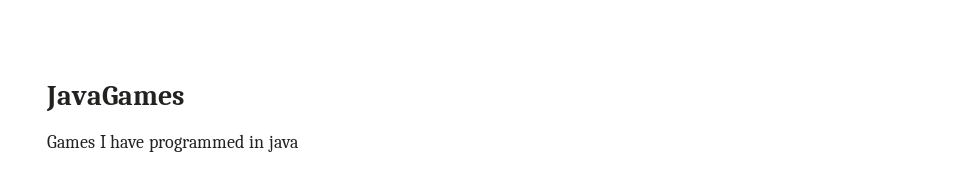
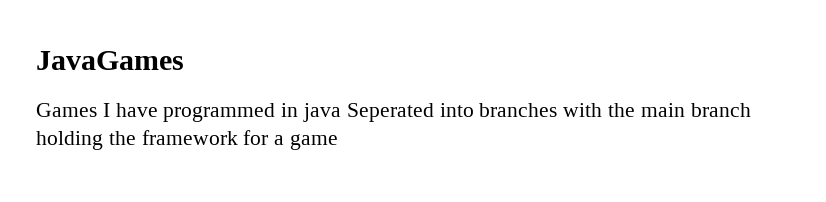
(299, 143) none -> [346,103,751,122] [36,130,339,150] Seperated into branches with the main branch holding the framework for a game

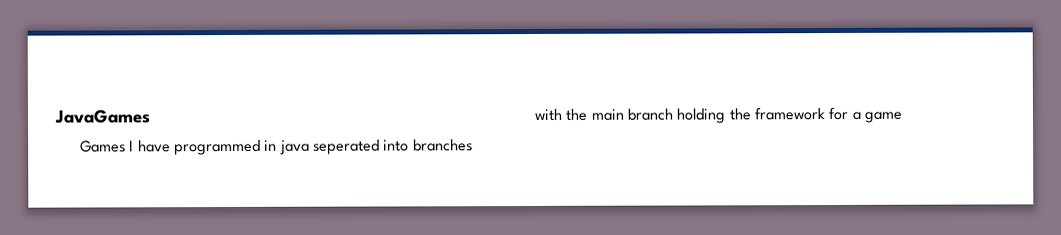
[346,103,434,122] Seperated -> [313,139,381,155] seperated

